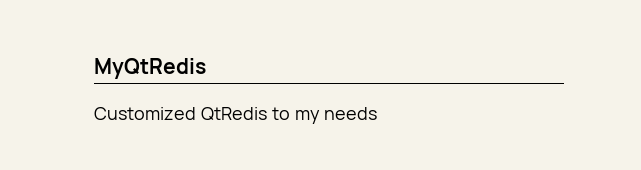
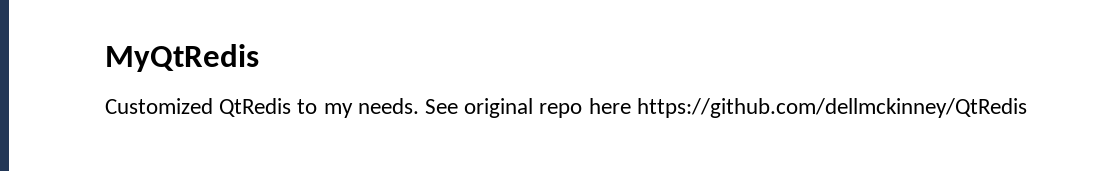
[324,107,378,120] needs -> [357,98,1027,118] needs. See original repo here https://github.com/dellmckinney/QtRedis

